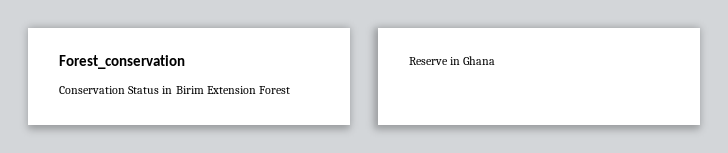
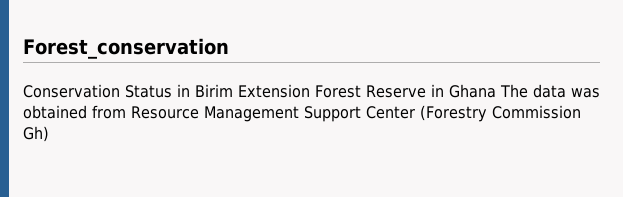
(496, 60) none -> [500,84,600,98] [23,105,581,122] [23,126,49,142] The data was obtained from Resource Management Support Center (Forestry Commission Gh)

